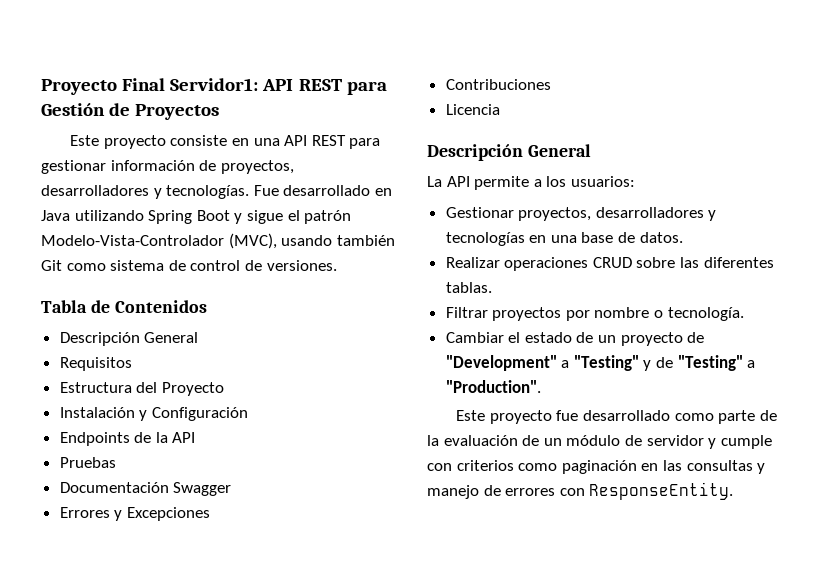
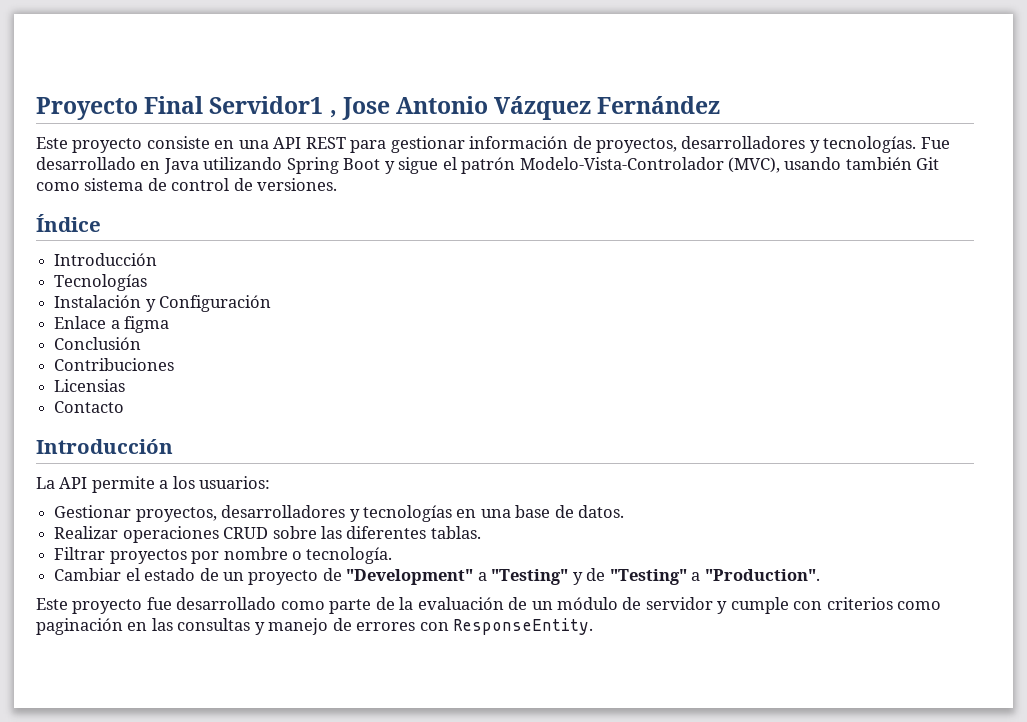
[170,78,387,95] [41,103,220,120] Servidor1: API REST para Gestión de Proyectos -> [209,96,721,120] Servidor1 , Jose Antonio Vázquez Fernández
[41,300,207,313] [59,332,199,346] [59,357,132,371] [59,382,224,396] [59,407,248,421] [59,432,196,446] [59,457,116,468] [59,482,232,496] [59,507,210,521] [445,79,551,90] [445,104,500,115] [427,144,591,161] Tabla de Contenidos // Descripción General // Requisitos // Estructura del Proyecto // Instalación y Configuración // Endpoints de la API // Pruebas // Documentación Swagger // Errores y Excepciones // Contribuciones // Licencia // Descripción General -> [36,214,101,232] [54,253,158,266] [54,274,148,291] [54,295,272,312] [54,316,170,333] [54,337,142,350] [54,358,175,371] [54,379,126,392] [54,401,125,413] [36,439,173,454] Índice // Introducción // Tecnologías // Instalación y Configuración // Enlace a figma // Conclusión // Contribuciones // Licensias // Contacto // Introducción

